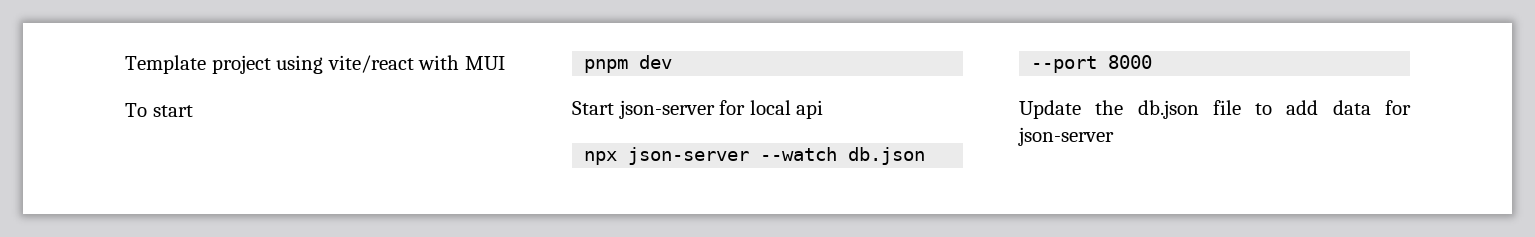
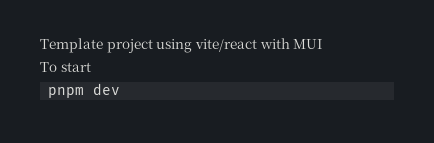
[572,100,824,119] [584,147,926,165] [1031,55,1153,73] [1019,100,1411,119] [1018,127,1114,146] // Start json-server for local api // npx json-server --watch db.json --port 8000 // Update the db.json file to add data for json-server -> (121, 89) none

